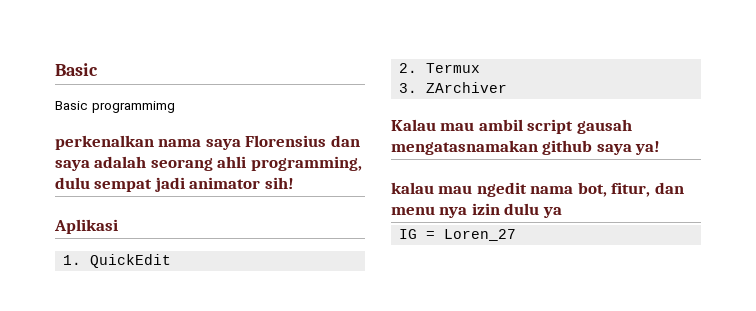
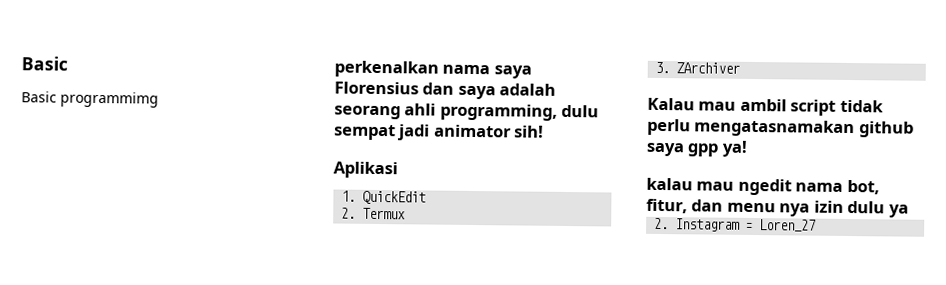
[576,119,632,134] gausah -> [839,99,884,113] [647,118,691,136] tidak perlu
(632, 149) none -> [687,143,720,157] gpp
[399,229,418,239] IG -> [654,217,741,232] 2. Instagram

